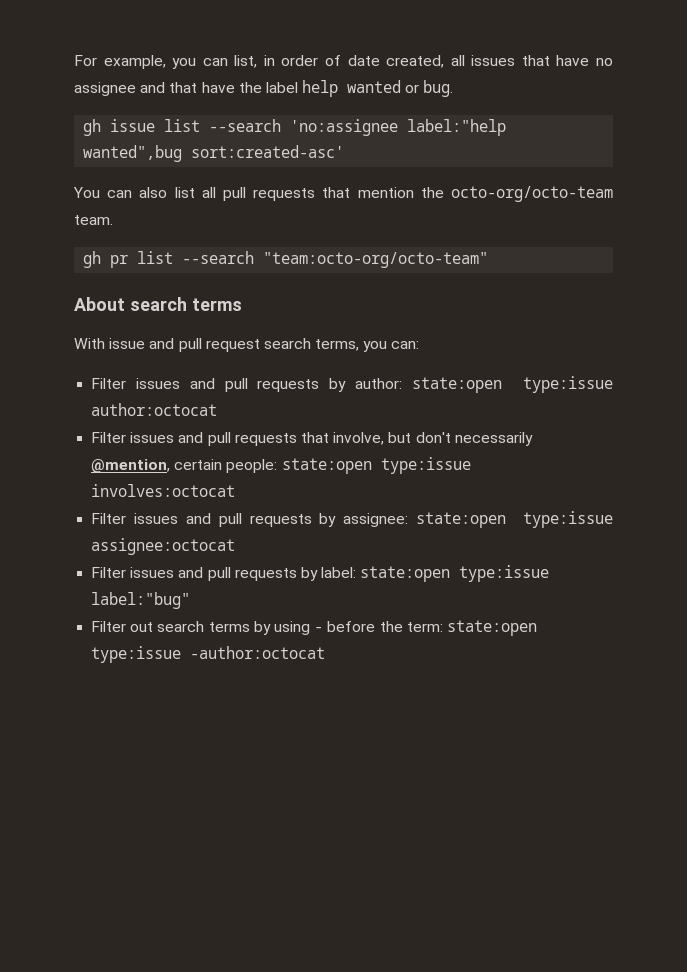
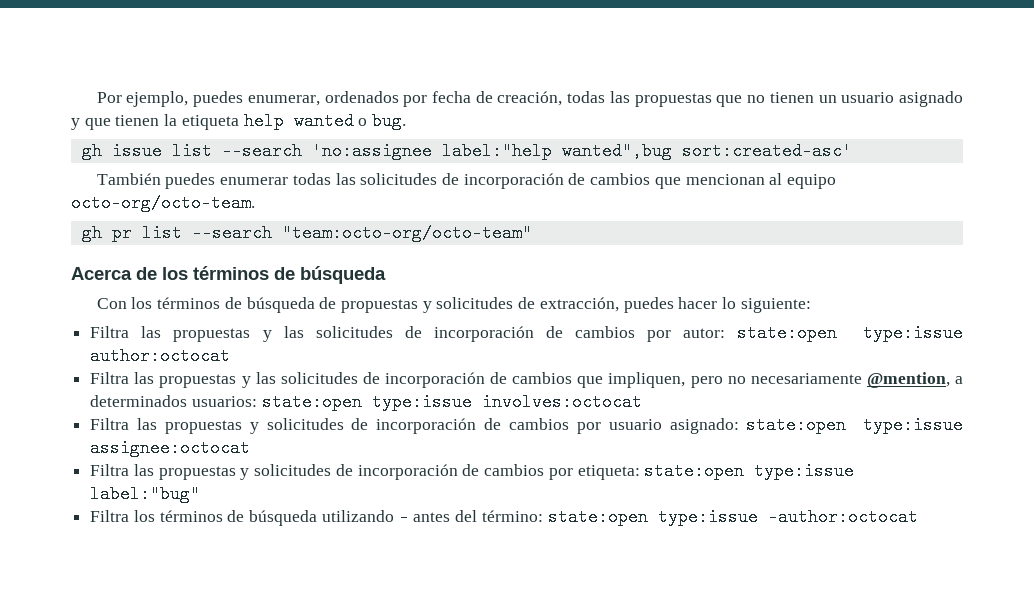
[74,55,613,69] [74,82,298,96] For example, you can list, in order of date created, all issues that have no assignee and that have the label -> [96,91,964,107] [71,114,239,130] Por ejemplo, puedes enumerar, ordenados por fecha de creación, todas las propuestas que no tienen un usuario asignado y que tienen la etiqueta
[405,84,420,93] or -> [358,118,368,126] o
[73,186,613,202] [74,215,113,225] You can also list all pull requests that mention the octo-org/octo-team team. -> [96,173,837,189] [71,194,255,212] También puedes enumerar todas las solicitudes de incorporación de cambios que mencionan al equipo octo-org/octo-team.
[74,297,242,311] [74,338,420,352] [91,376,613,393] [91,403,218,416] [91,432,533,446] [91,457,471,474] [91,484,236,497] [91,511,613,528] [91,538,236,555] [91,565,550,582] [91,592,191,609] [91,621,443,635] About search terms // With issue and pull request search terms, you can: // Filter issues and pull requests by author: state:open type:issue author:octocat // Filter issues and pull requests that involve, but don't necessarily @mention, certain people: state:open type:issue involves:octocat // Filter issues and pull requests by assignee: state:open type:issue assignee:octocat // Filter issues and pull requests by label: state:open type:issue label:"bug" // Filter out search terms by using - before the term: -> [71,266,386,284] [96,297,811,313] [90,324,964,342] [90,347,231,365] [90,372,963,388] [90,393,642,411] [90,416,964,434] [90,439,251,457] [90,462,855,480] [90,485,201,503] [90,508,543,526] Acerca de los términos de búsqueda // Con los términos de búsqueda de propuestas y solicitudes de extracción, puedes hacer lo siguiente: // Filtra las propuestas y las solicitudes de incorporación de cambios por autor: state:open type:issue author:octocat // Filtra las propuestas y las solicitudes de incorporación de cambios que impliquen, pero no necesariamente @mention, a determinados usuarios: state:open type:issue involves:octocat // Filtra las propuestas y solicitudes de incorporación de cambios por usuario asignado: state:open type:issue assignee:octocat // Filtra las propuestas y solicitudes de incorporación de cambios por etiqueta: state:open type:issue label:"bug" // Filtra los términos de búsqueda utilizando - antes del término:

